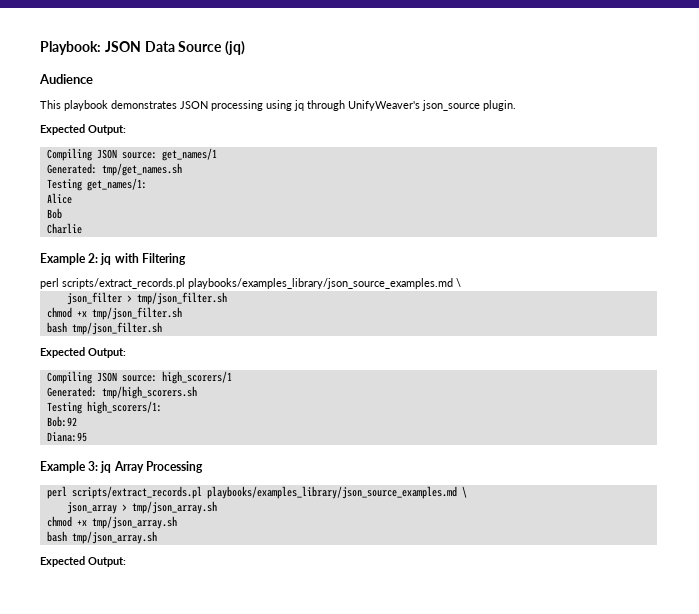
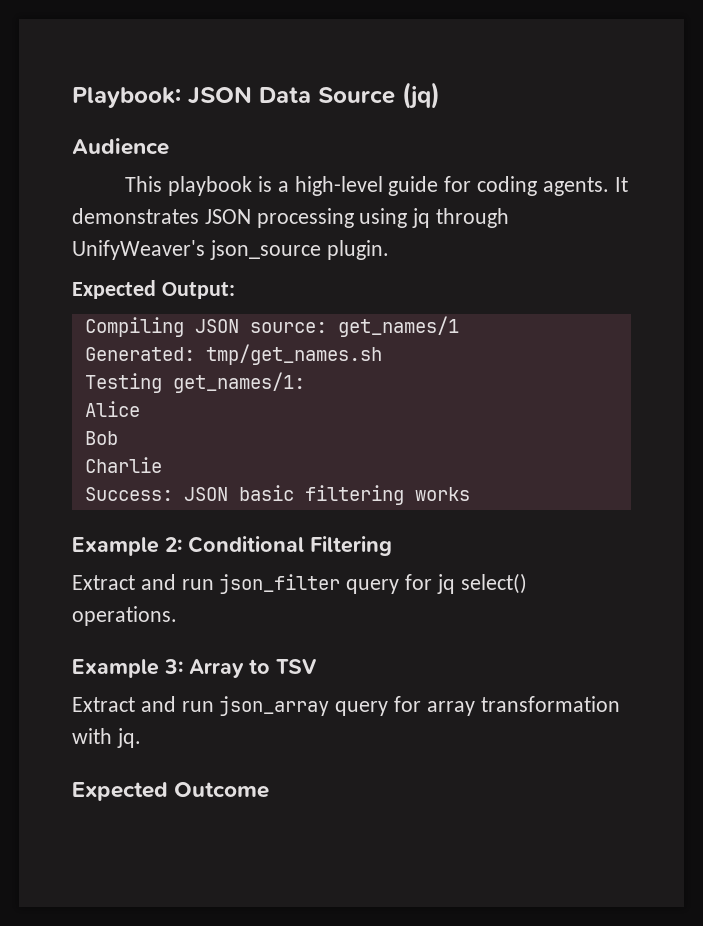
(108, 105) none -> [257,176,628,196] is a high-level guide for coding agents. It
(82, 228) none -> [84,485,470,505] // Success: JSON basic filtering works
[100,253,139,265] jq with -> [188,536,304,553] Conditional
[40,278,461,289] [66,292,227,305] [46,307,182,320] [46,322,162,335] [40,347,126,358] [46,371,232,384] [46,386,197,399] [46,401,162,414] [46,416,77,427] [46,432,87,442] [40,461,203,473] [46,486,467,499] [66,501,217,514] [46,516,177,529] [46,531,157,544] [40,556,126,567] perl scripts/extract_records.pl playbooks/examples_library/json_source_examples.md \ // json_filter > tmp/json_filter.sh // chmod +x tmp/json_filter.sh // bash tmp/json_filter.sh // Expected Output: // Compiling JSON source: high_scorers/1 // Generated: tmp/high_scorers.sh // Testing high_scorers/1: // Bob:92 // Diana:95 // Example 3: jq Array Processing // perl scripts/extract_records.pl playbooks/examples_library/json_source_examples.md \ // json_array > tmp/json_array.sh // chmod +x tmp/json_array.sh // bash tmp/json_array.sh // Expected Output: -> [72,573,527,594] [72,606,177,626] [72,659,317,678] [72,696,620,716] [72,728,141,748] [72,782,270,801] Extract and run json_filter query for jq select() operations. // Example 3: Array to TSV // Extract and run json_array query for array transformation with jq. // Expected Outcome

